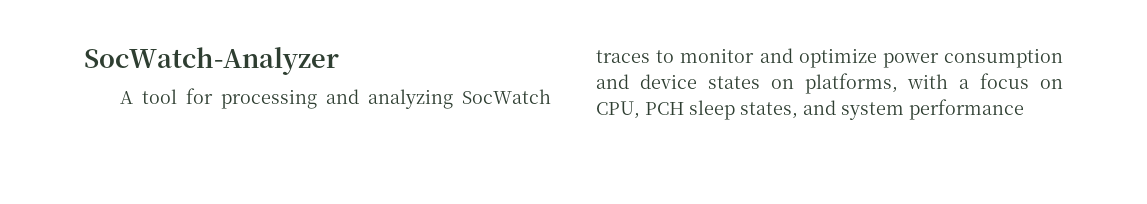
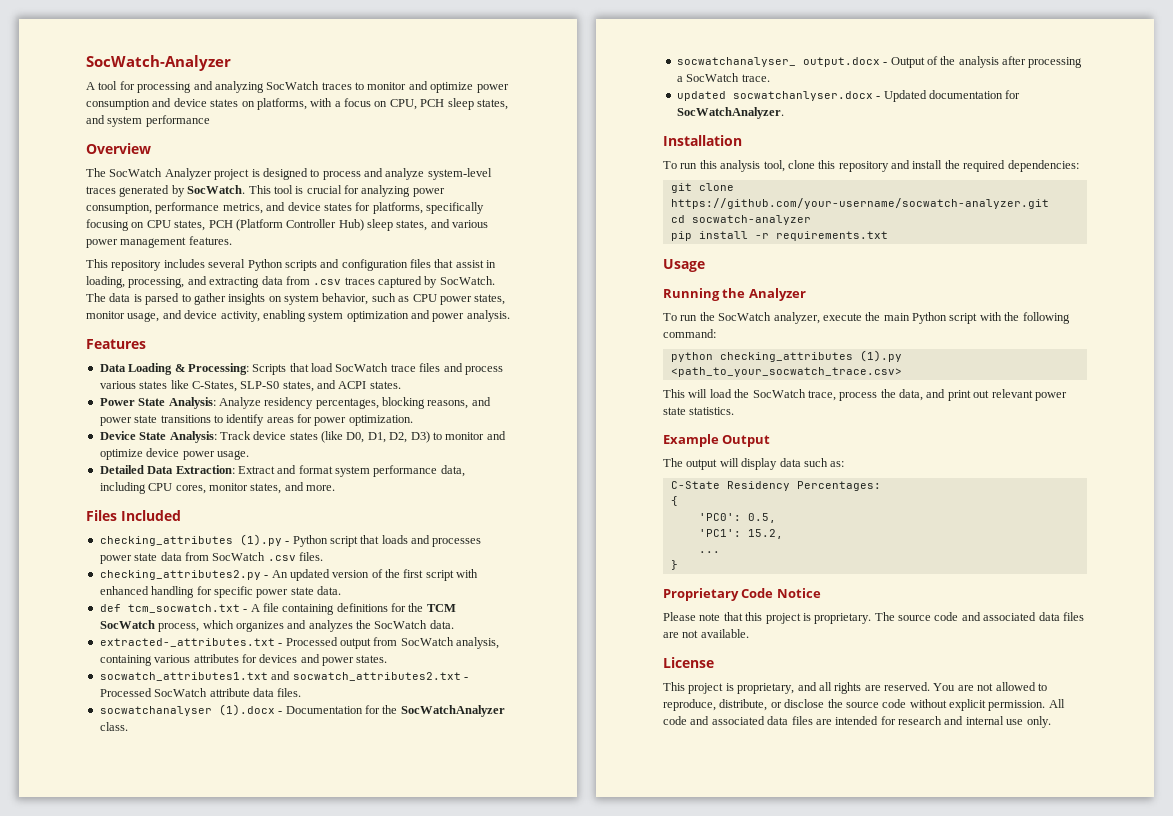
(1024, 109) none -> [86,143,151,154] [86,168,492,180] [86,185,445,197] [86,202,484,214] [86,219,489,231] [86,236,232,248] [86,259,497,271] [86,276,495,288] [86,293,506,305] [86,310,510,322] [86,339,146,349] [99,363,503,375] [99,380,401,392] [99,397,491,409] [99,414,413,426] [99,431,506,443] [99,448,249,460] [99,465,465,477] [99,482,335,494] [86,510,181,521] [99,534,482,547] [99,552,323,564] [99,569,479,581] [99,586,341,598] [99,603,456,615] [99,620,454,632] [99,637,499,649] [99,654,388,666] [99,671,468,681] [99,688,302,697] [99,704,505,717] [99,722,128,731] [676,56,1083,68] [676,73,770,82] [676,90,1021,102] [676,107,784,119] [663,135,742,146] [663,160,1079,172] [670,183,734,193] [670,198,1049,209] [670,215,811,225] [670,231,888,241] [663,259,705,272] [663,288,806,301] [663,312,1070,324] [663,329,716,338] [670,350,902,362] [670,367,902,377] [663,389,1067,401] [663,407,735,415] [663,434,771,447] [663,458,845,470] [670,481,881,491] [670,496,678,506] [698,513,776,523] [698,529,783,539] [698,551,720,553] [670,560,678,570] [663,588,821,601] [663,612,1084,624] [663,629,749,638] [663,657,714,668] [663,682,1047,694] [663,699,1065,711] [663,716,1051,728] // Overview // The SocWatch Analyzer project is designed to process and analyze system-level traces generated by SocWatch. This tool is crucial for analyzing power consumption, performance metrics, and device states for platforms, specifically focusing on CPU states, PCH (Platform Controller Hub) sleep states, and various power management features. // This repository includes several Python scripts and configuration files that assist in loading, processing, and extracting data from .csv traces captured by SocWatch. The data is parsed to gather insights on system behavior, such as CPU power states, monitor usage, and device activity, enabling system optimization and power analysis. // Features // Data Loading & Processing: Scripts that load SocWatch trace files and process various states like C-States, SLP-S0 states, and ACPI states. // Power State Analysis: Analyze residency percentages, blocking reasons, and power state transitions to identify areas for power optimization. // Device State Analysis: Track device states (like D0, D1, D2, D3) to monitor and optimize device power usage. // Detailed Data Extraction: Extract and format system performance data, including CPU cores, monitor states, and more. // Files Included // checking_attributes (1).py - Python script that loads and processes power state data from SocWatch .csv files. // checking_attributes2.py - An updated version of the first script with enhanced handling for specific power state data. // def tcm_socwatch.txt - A file containing definitions for the TCM SocWatch process, which organizes and analyzes the SocWatch data. // extracted-_attributes.txt - Processed output from SocWatch analysis, containing various attributes for devices and power states. // socwatch_attributes1.txt and socwatch_attributes2.txt - Processed SocWatch attribute data files. // socwatchanalyser (1).docx - Documentation for the SocWatchAnalyzer class. // socwatchanalyser_ output.docx - Output of the analysis after processing a SocWatch trace. // updated socwatchanlyser.docx - Updated documentation for SocWatchAnalyzer. // Installation // To run this analysis tool, clone this repository and install the required dependencies: // git clone https://github.com/your-username/socwatch-analyzer.git // cd socwatch-analyzer // pip install -r requirements.txt // Usage // Running the Analyzer // To run the SocWatch analyzer, execute the main Python script with the following command: // python checking_attributes (1).py <path_to_your_socwatch_trace.csv> // This will load the SocWatch trace, process the data, and print out relevant power state statistics. // Example Output // The output will display data such as: // C-State Residency Percentages: // { // 'PC0': 0.5, // 'PC1': 15.2, // ... // } // Proprietary Code Notice // Please note that this project is proprietary. The source code and associated data files are not available. // License // This project is proprietary, and all rights are reserved. You are not allowed to reproduce, distribute, or disclose the source code without explicit permission. All code and associated data files are intended for research and internal use only.

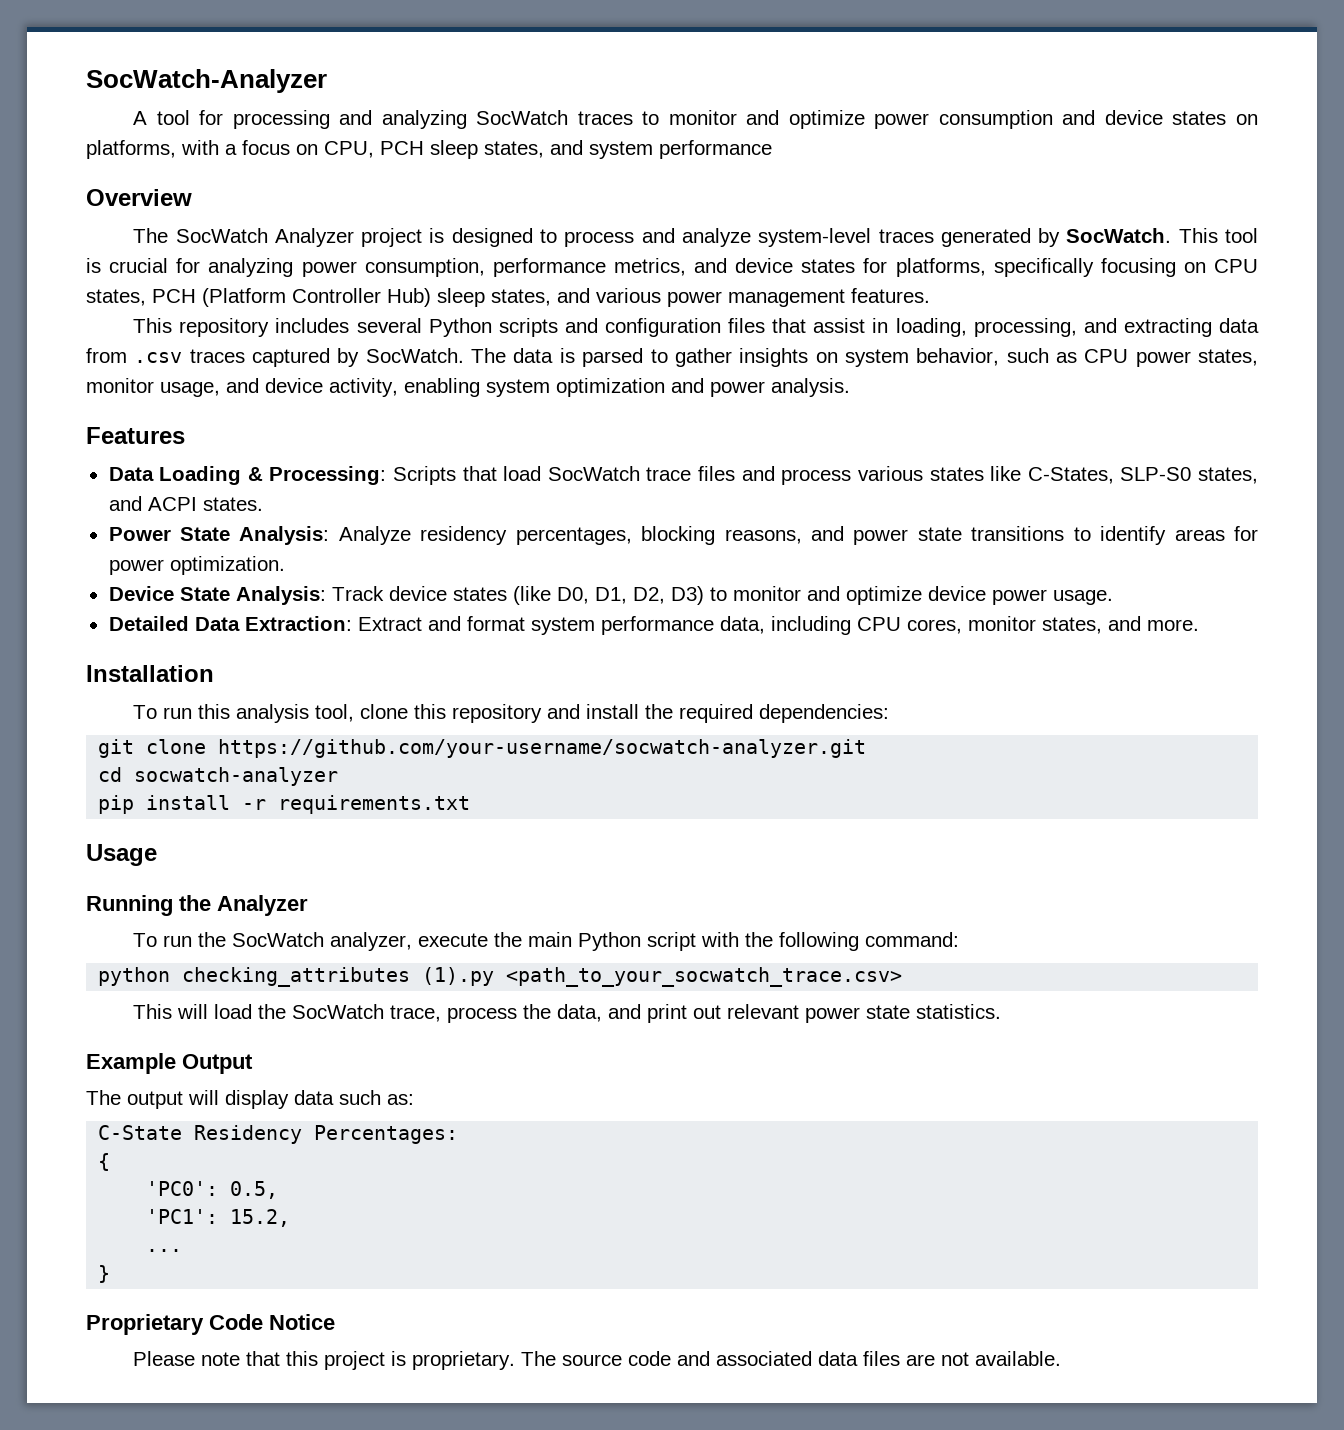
[86,510,181,521] [99,534,482,547] [99,552,323,564] [99,569,479,581] [99,586,341,598] [99,603,456,615] [99,620,454,632] [99,637,499,649] [99,654,388,666] [99,671,468,681] [99,688,302,697] [99,704,505,717] [99,722,128,731] [676,56,1083,68] [676,73,770,82] [676,90,1021,102] [676,107,784,119] // Files Included // checking_attributes (1).py - Python script that loads and processes power state data from SocWatch .csv files. // checking_attributes2.py - An updated version of the first script with enhanced handling for specific power state data. // def tcm_socwatch.txt - A file containing definitions for the TCM SocWatch process, which organizes and analyzes the SocWatch data. // extracted-_attributes.txt - Processed output from SocWatch analysis, containing various attributes for devices and power states. // socwatch_attributes1.txt and socwatch_attributes2.txt - Processed SocWatch attribute data files. // socwatchanalyser (1).docx - Documentation for the SocWatchAnalyzer class. // socwatchanalyser_ output.docx - Output of the analysis after processing a SocWatch trace. // updated socwatchanlyser.docx - Updated documentation for SocWatchAnalyzer. -> (1199, 625) none
[663,657,714,668] [663,682,1047,694] [663,699,1065,711] [663,716,1051,728] // License // This project is proprietary, and all rights are reserved. You are not allowed to reproduce, distribute, or disclose the source code without explicit permission. All code and associated data files are intended for research and internal use only. -> (1062, 1358) none

